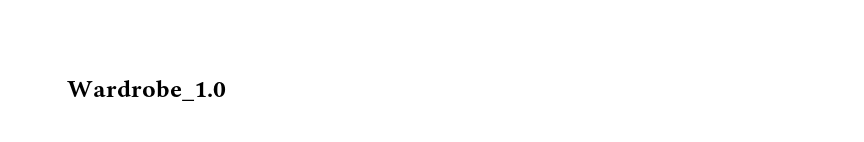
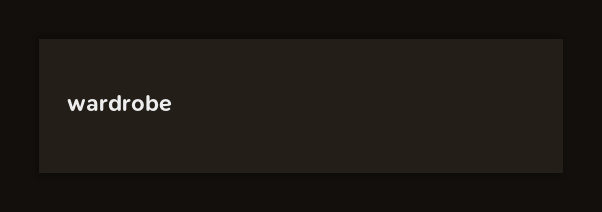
[67,80,226,101] Wardrobe_1.0 -> [67,95,172,112] wardrobe

